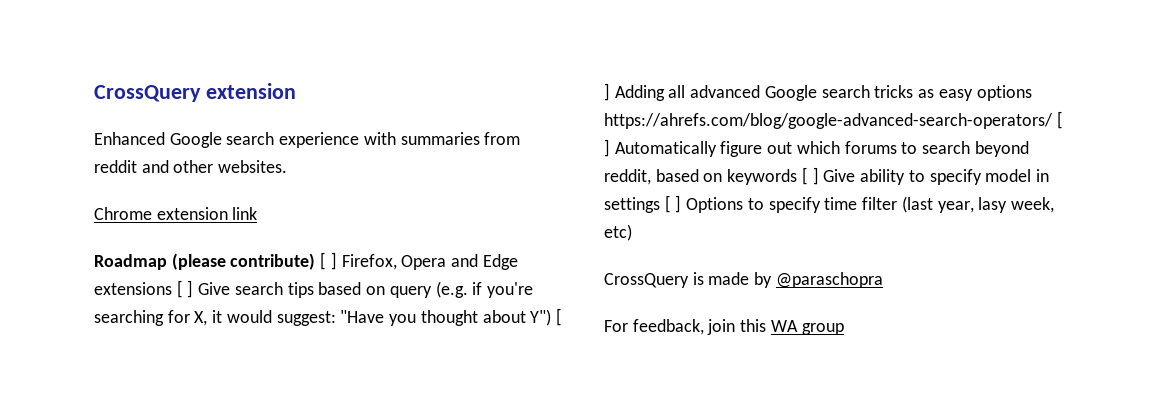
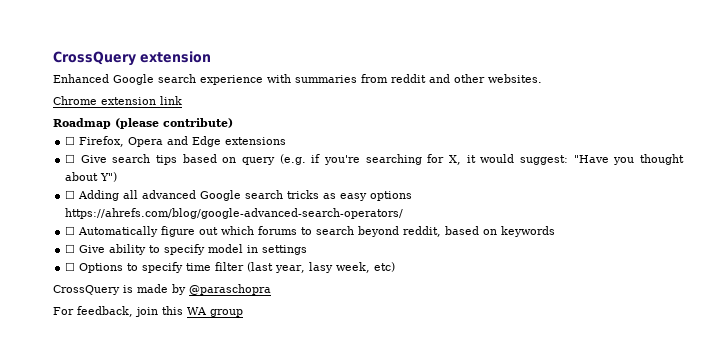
[320,252,337,270] [ ] -> [65,136,76,145] // ☐
[176,280,194,298] [ ] -> [65,154,76,163] // ☐
[555,308,562,326] [604,83,610,101] [ ] -> [65,190,76,199] // ☐
[1056,111,1063,129] [604,139,610,157] [ ] -> [65,226,76,235] // ☐
[801,167,819,185] [ ] -> [65,244,76,253] // ☐
[664,195,682,213] [ ] -> [65,262,76,271] // ☐

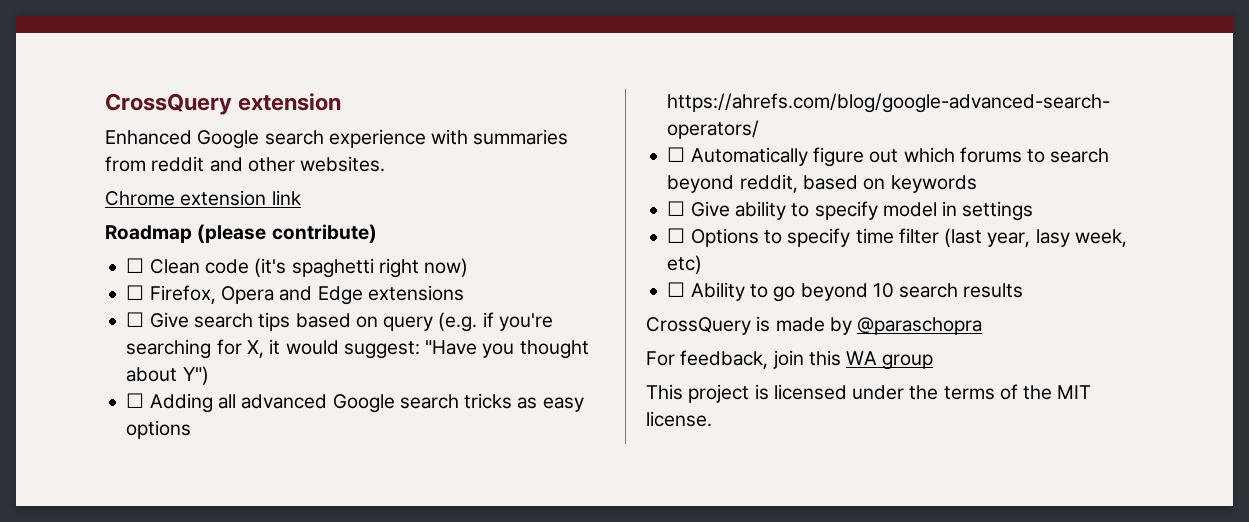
(233, 123) none -> [126,258,469,278] // ☐ Clean code (it's spaghetti right now)
(396, 267) none -> [667,282,1024,302] // ☐ Ability to go beyond 10 search results
(243, 313) none -> [646,384,1092,403] [646,411,712,427] // This project is licensed under the terms of the MIT license.

